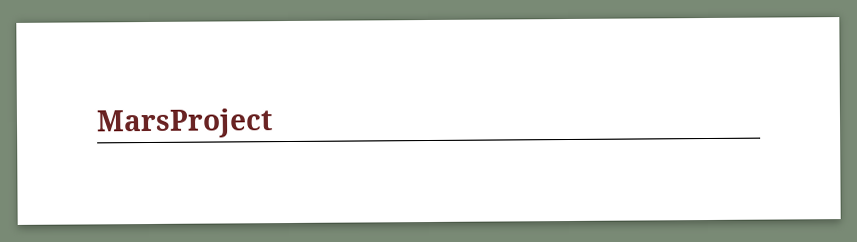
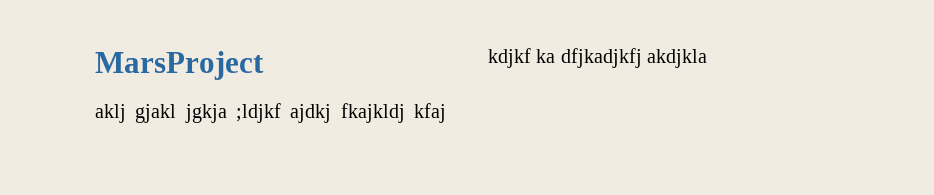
(273, 123) none -> [95,103,447,123] [488,48,708,68] // aklj gjakl jgkja ;ldjkf ajdkj fkajkldj kfaj kdjkf ka dfjkadjkfj akdjkla

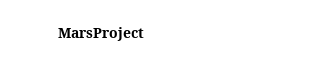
[95,103,447,123] [488,48,708,68] // aklj gjakl jgkja ;ldjkf ajdkj fkajkldj kfaj kdjkf ka dfjkadjkfj akdjkla -> (144, 34) none

